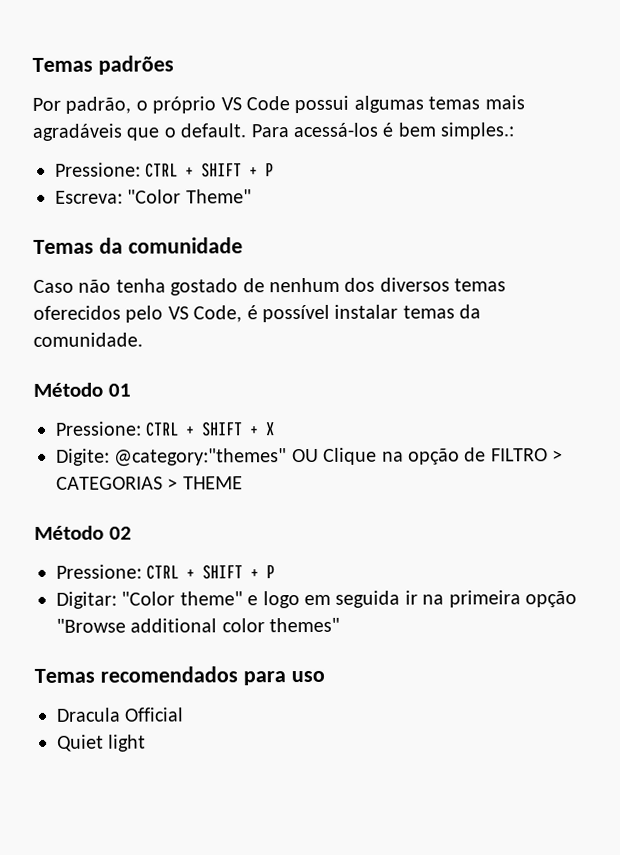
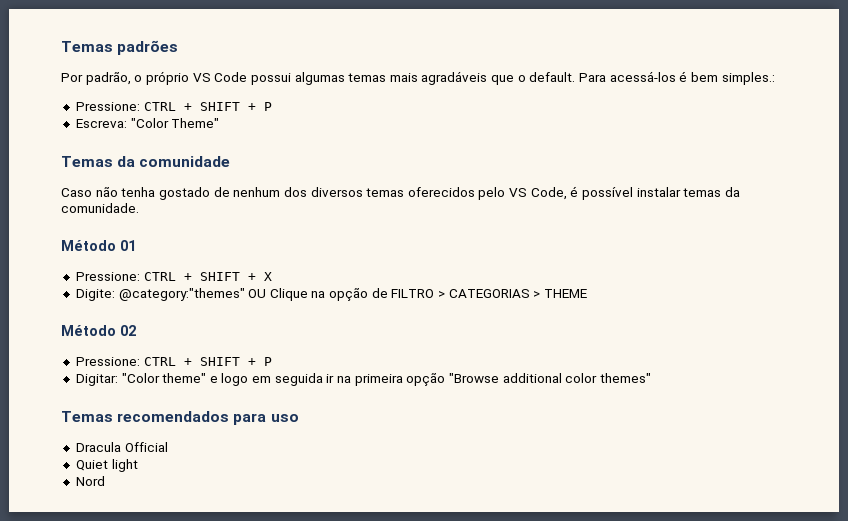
(147, 743) none -> [75,476,105,486] // Nord

